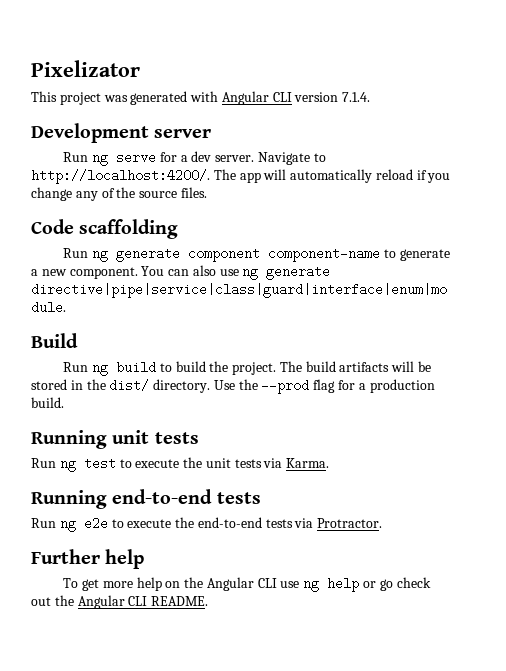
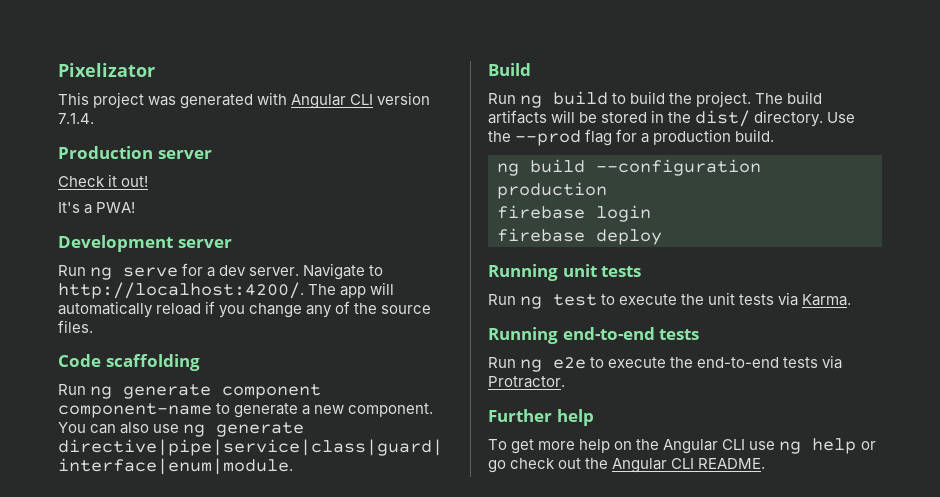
(371, 97) none -> [58,146,212,159] [58,174,149,187] [58,202,136,214] // Production server // Check it out! // It's a PWA!
(64, 402) none -> [497,159,761,176] [497,182,607,199] [497,205,651,222] [497,228,662,245] // ng build --configuration production // firebase login // firebase deploy

